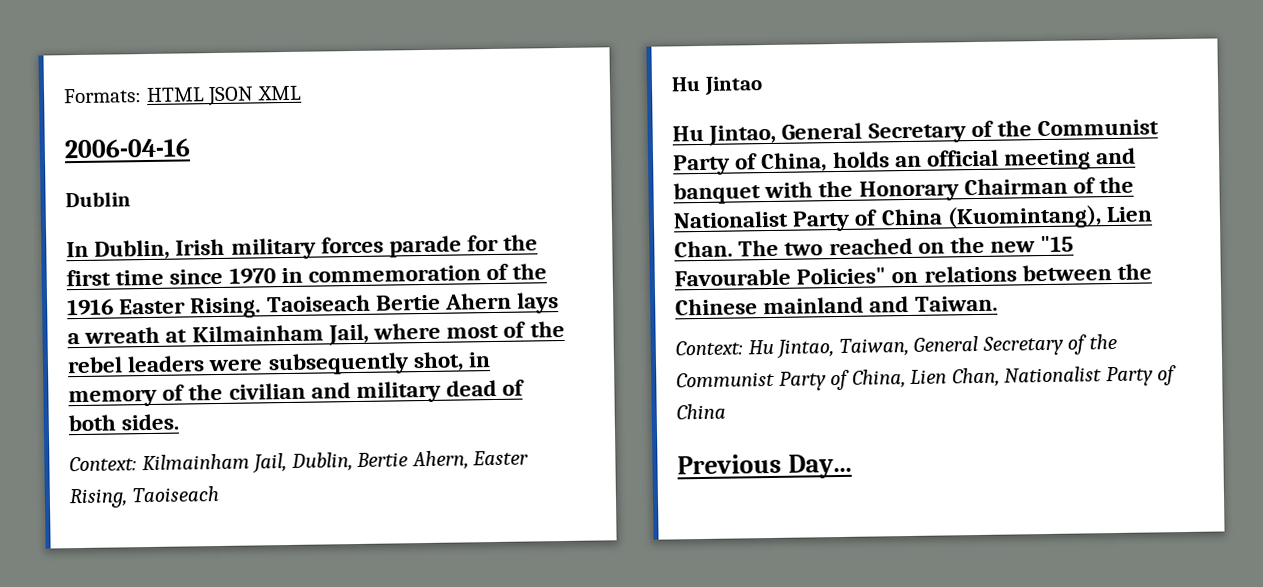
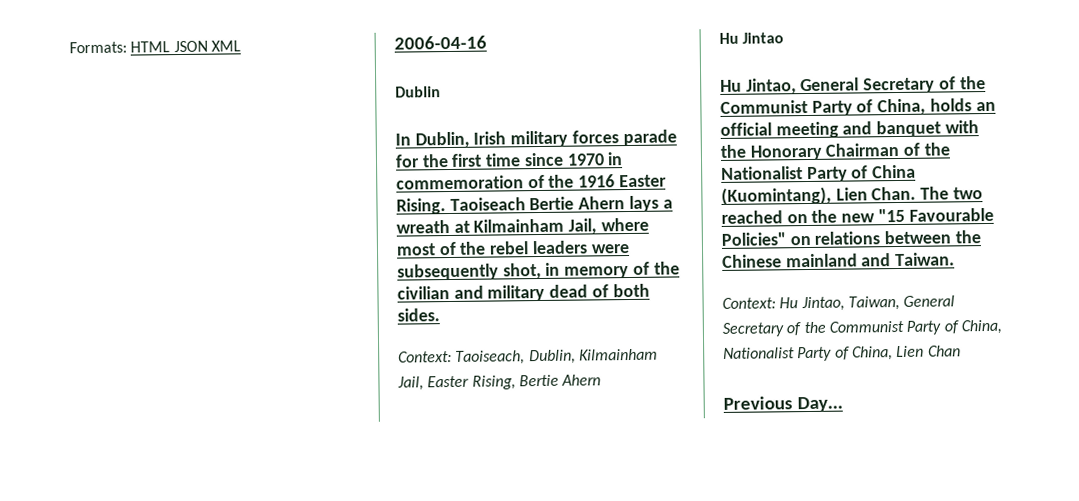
[141,450,530,474] [69,485,219,509] Kilmainham Jail, Dublin, Bertie Ahern, Easter Rising, Taoiseach -> [455,348,658,365] [397,374,602,391] Taoiseach, Dublin, Kilmainham Jail, Easter Rising, Bertie Ahern
[910,365,1178,388] [676,403,726,420] Lien Chan, Nationalist Party of China -> [723,345,961,362] Nationalist Party of China, Lien Chan

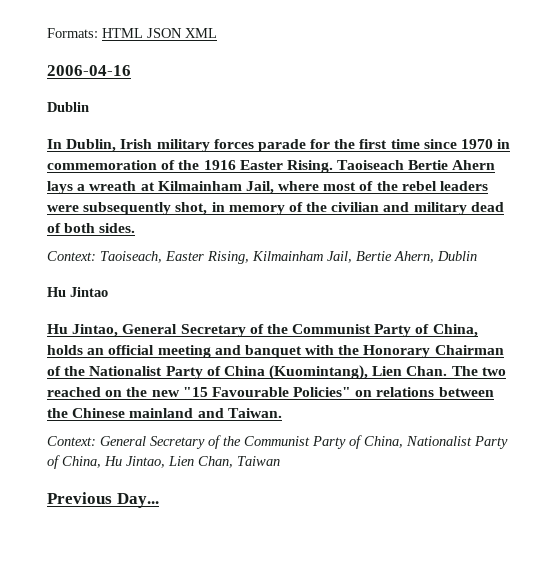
[528,348,658,365] [397,374,602,391] Dublin, Kilmainham Jail, Easter Rising, Bertie Ahern -> [165,251,477,264] Easter Rising, Kilmainham Jail, Bertie Ahern, Dublin
[779,295,900,312] Hu Jintao, Taiwan, -> (96, 441) none
[896,345,961,358] Lien Chan -> [104,456,280,468] Hu Jintao, Lien Chan, Taiwan

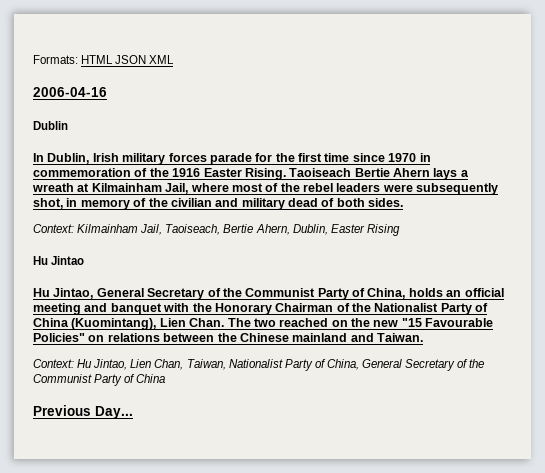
[100,251,352,264] Taoiseach, Easter Rising, Kilmainham Jail, -> [77,224,221,235] Kilmainham Jail, Taoiseach,
[437,251,477,261] Dublin -> [292,224,400,236] Dublin, Easter Rising
[100,435,508,449] [47,455,280,469] General Secretary of the Communist Party of China, Nationalist Party of China, Hu Jintao, Lien Chan, Taiwan -> [77,359,485,371] [33,374,166,386] Hu Jintao, Lien Chan, Taiwan, Nationalist Party of China, General Secretary of the Communist Party of China

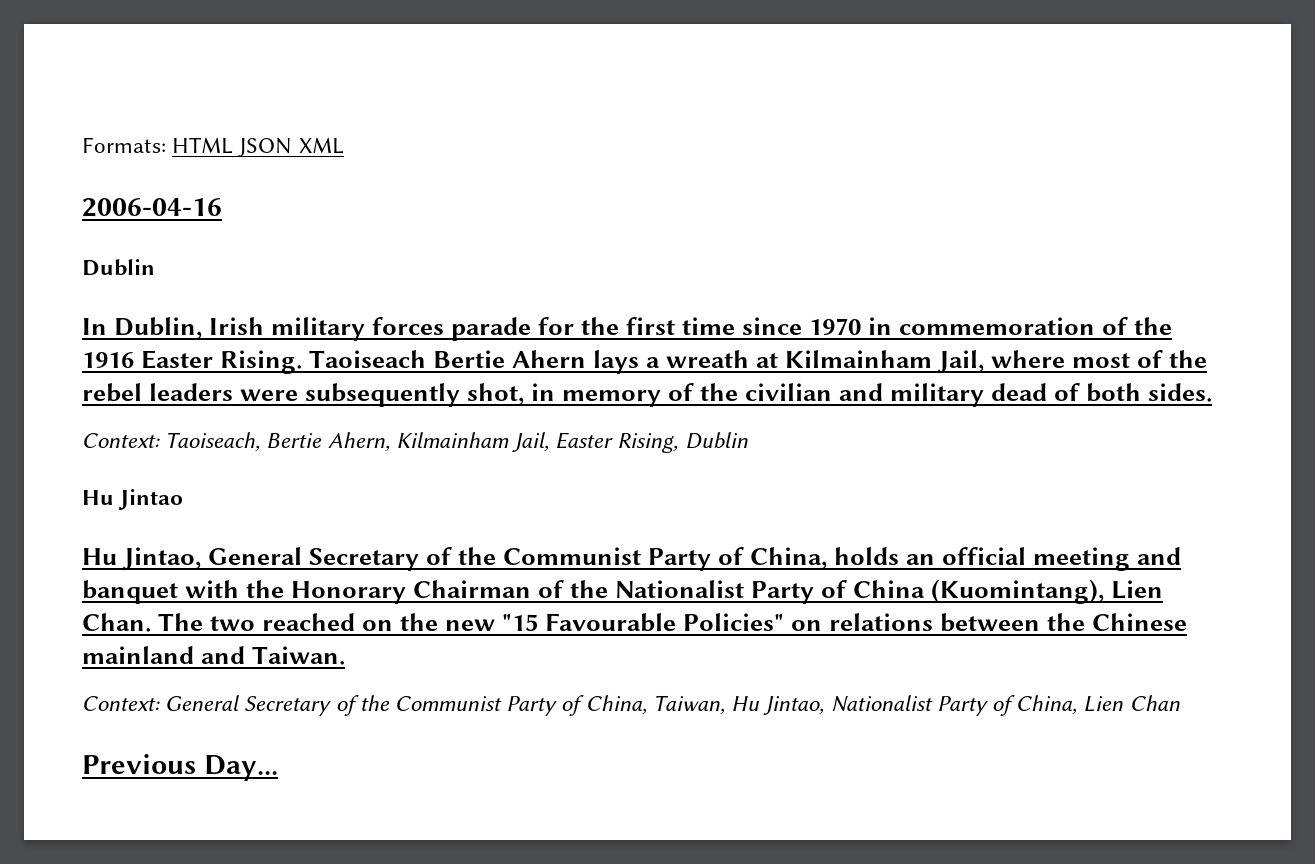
[77,224,163,235] Kilmainham Jail, -> (160, 440) none
[292,224,400,236] Dublin, Easter Rising -> [395,432,748,453] Kilmainham Jail, Easter Rising, Dublin
[77,359,485,371] [33,374,166,386] Hu Jintao, Lien Chan, Taiwan, Nationalist Party of China, General Secretary of the Communist Party of China -> [165,695,1180,716] General Secretary of the Communist Party of China, Taiwan, Hu Jintao, Nationalist Party of China, Lien Chan

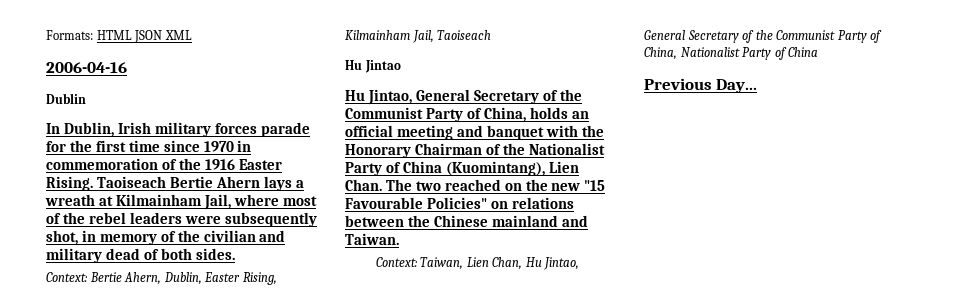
[165,432,261,451] Taoiseach, -> (88, 277) none
[395,432,748,453] Kilmainham Jail, Easter Rising, Dublin -> [163,272,277,285] [345,30,492,43] Dublin, Easter Rising, Kilmainham Jail, Taoiseach
[165,695,1180,716] General Secretary of the Communist Party of China, Taiwan, Hu Jintao, Nationalist Party of China, Lien Chan -> [420,257,580,270] [644,30,883,43] [644,47,819,60] Taiwan, Lien Chan, Hu Jintao, General Secretary of the Communist Party of China, Nationalist Party of China

